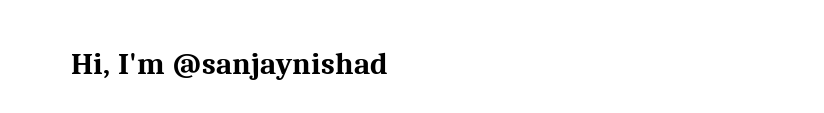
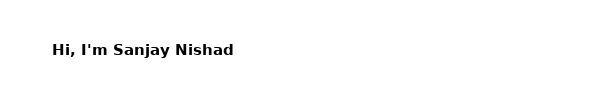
[173,52,389,80] @sanjaynishad -> [113,44,234,58] Sanjay Nishad

